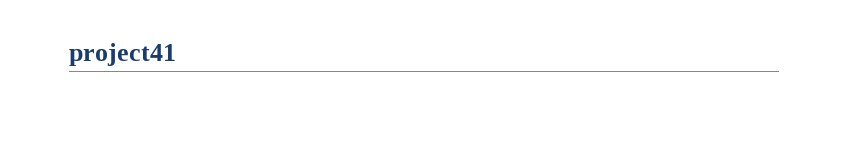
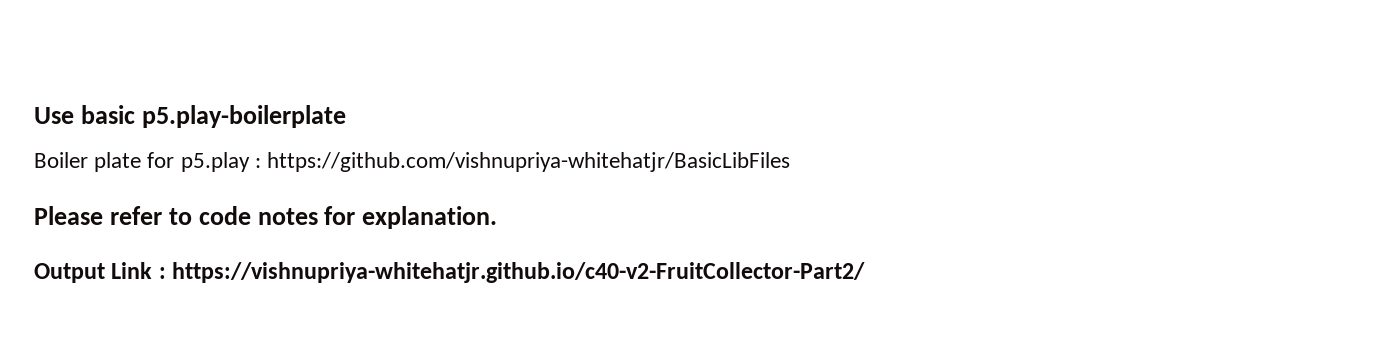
[69,43,176,66] project41 -> [34,105,346,128] [34,152,791,172] [34,206,498,229] [34,262,866,283] Use basic p5.play-boilerplate // Boiler plate for p5.play : https://github.com/vishnupriya-whitehatjr/BasicLibFiles // Please refer to code notes for explanation. // Output Link : https://vishnupriya-whitehatjr.github.io/c40-v2-FruitCollector-Part2/

